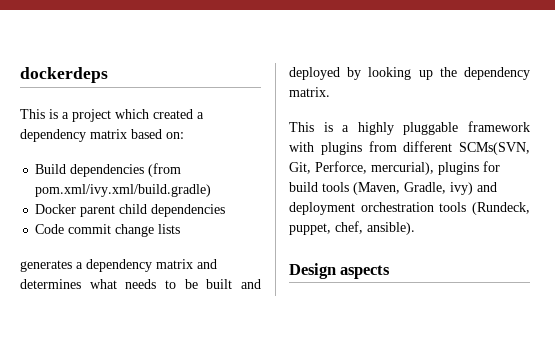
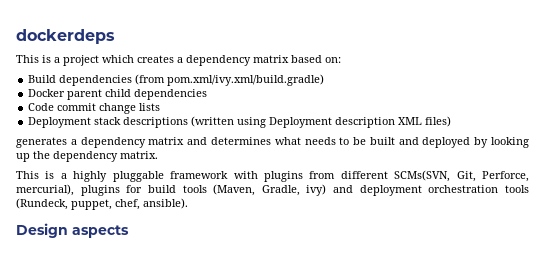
[153,109,193,119] created -> [137,55,174,63] creates
(181, 229) none -> [28,116,452,128] // Deployment stack descriptions (written using Deployment description XML files)

